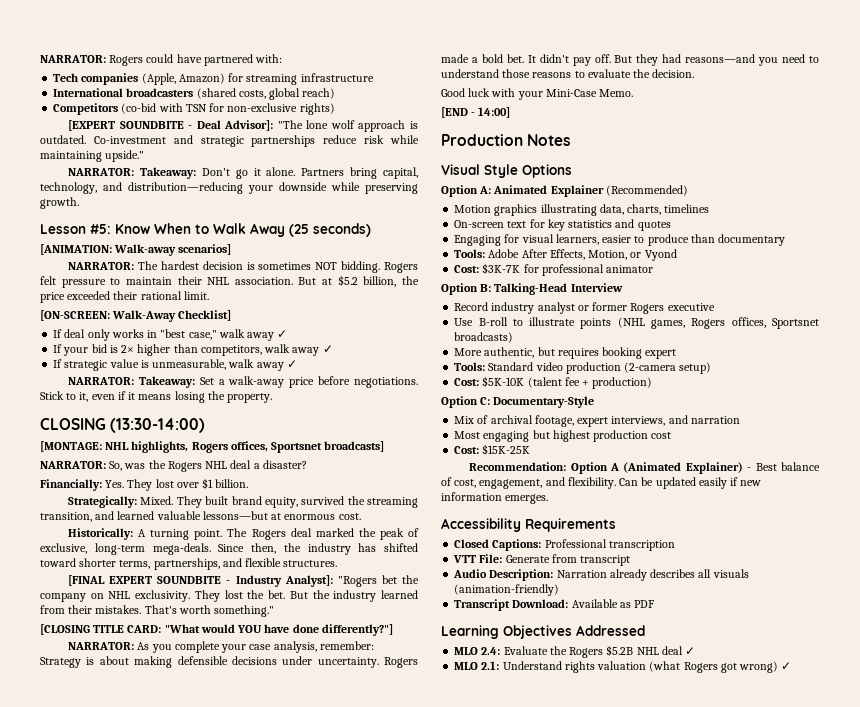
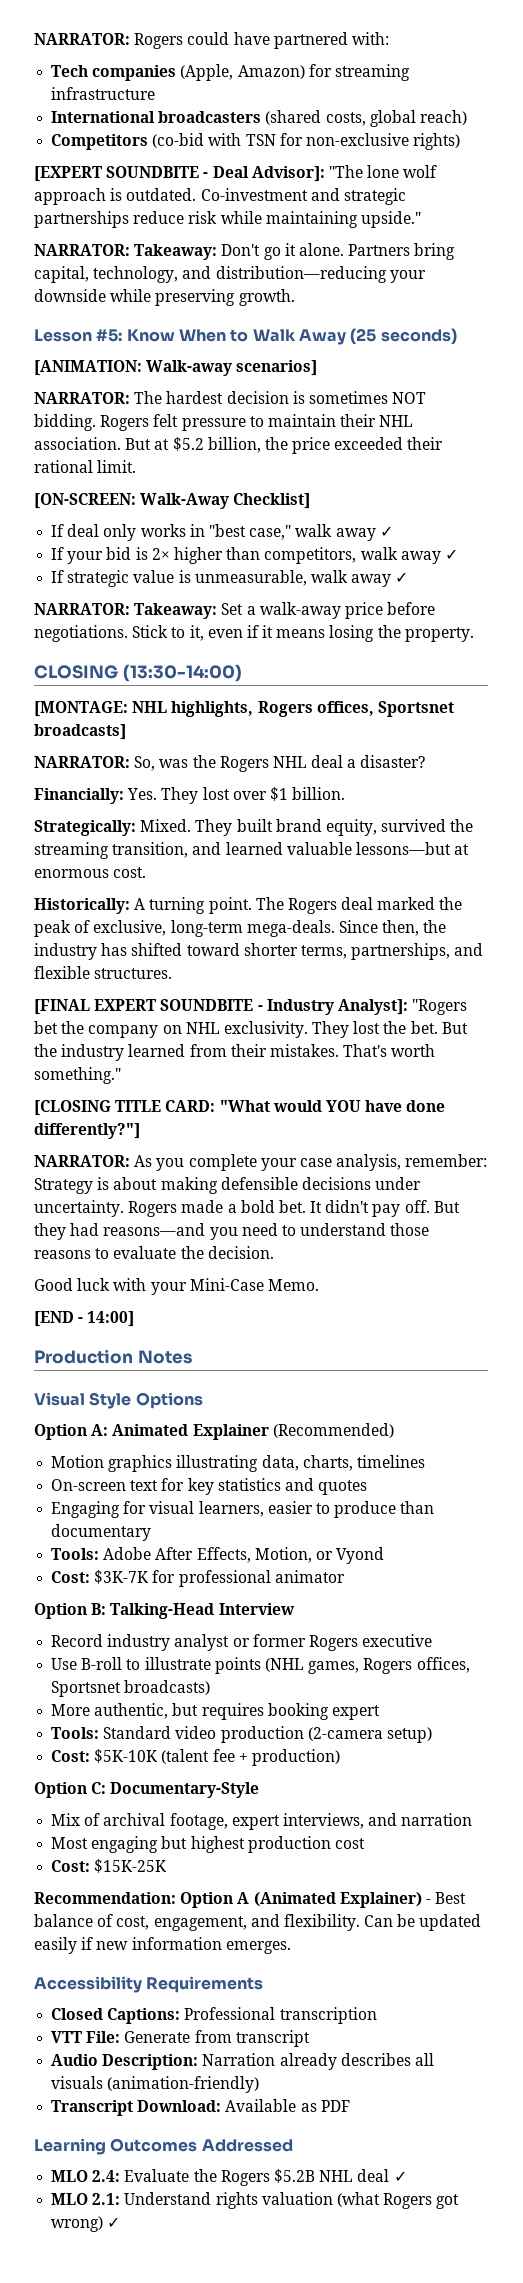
[503,625,572,639] Objectives -> [110,2138,198,2152] Outcomes

